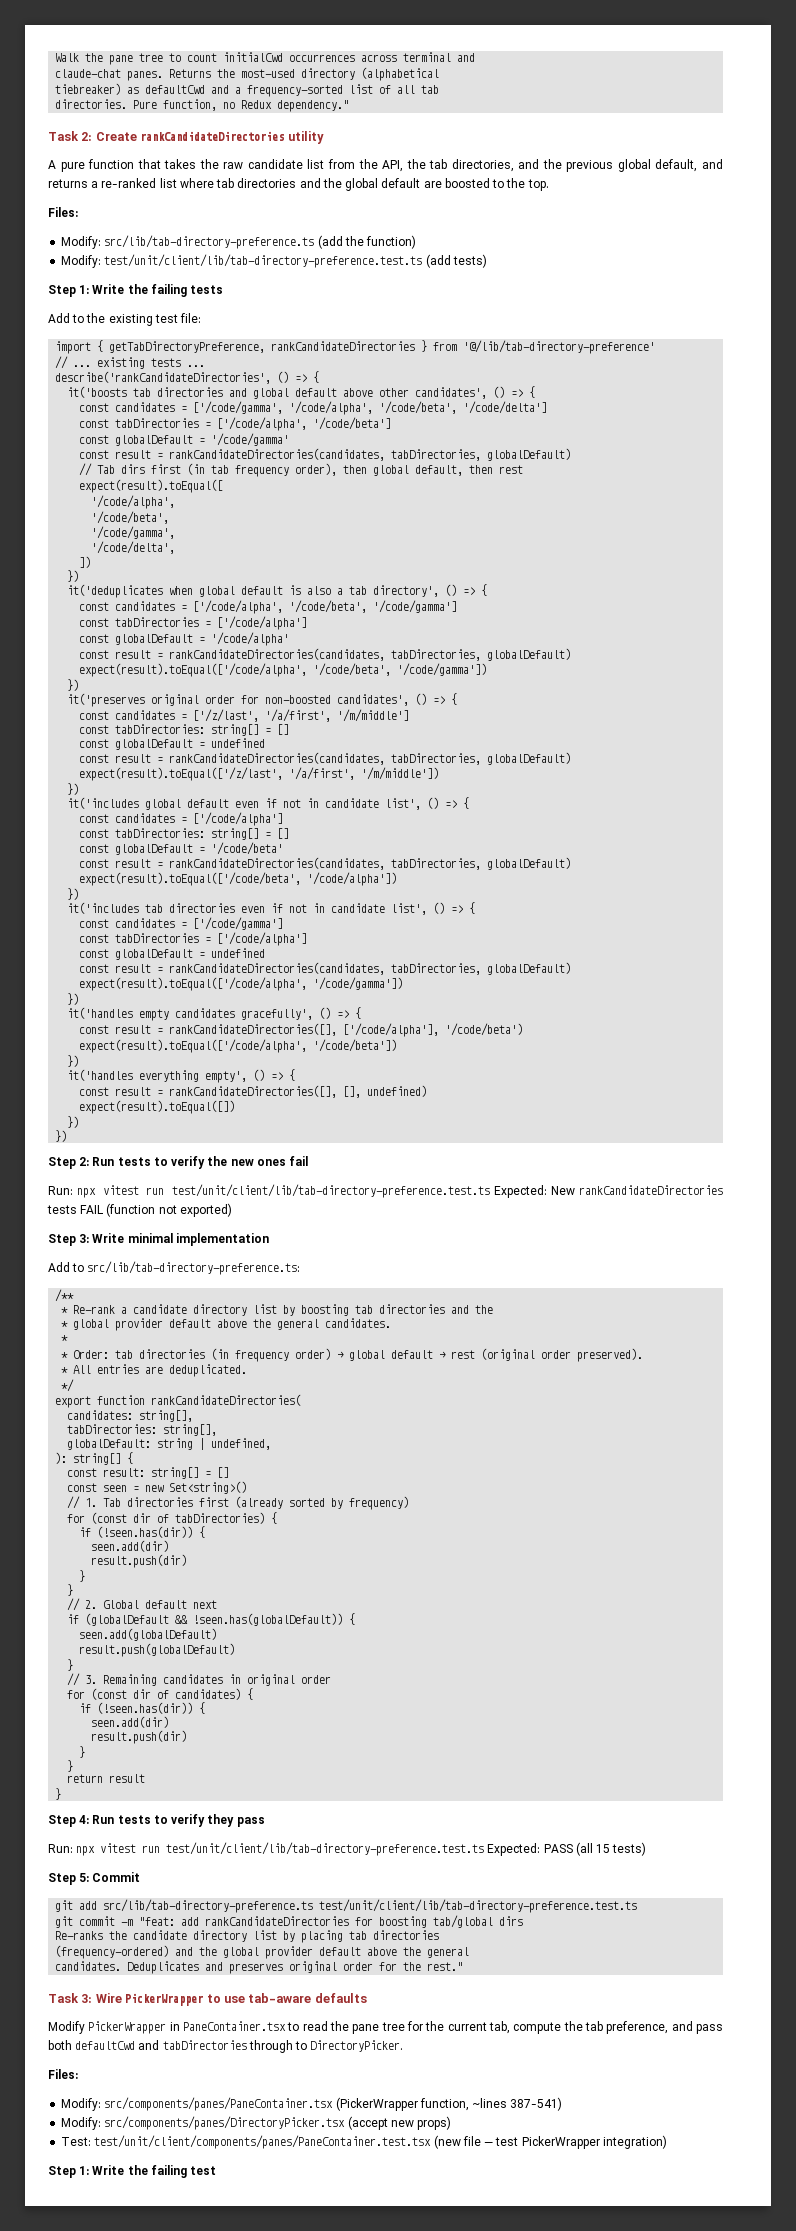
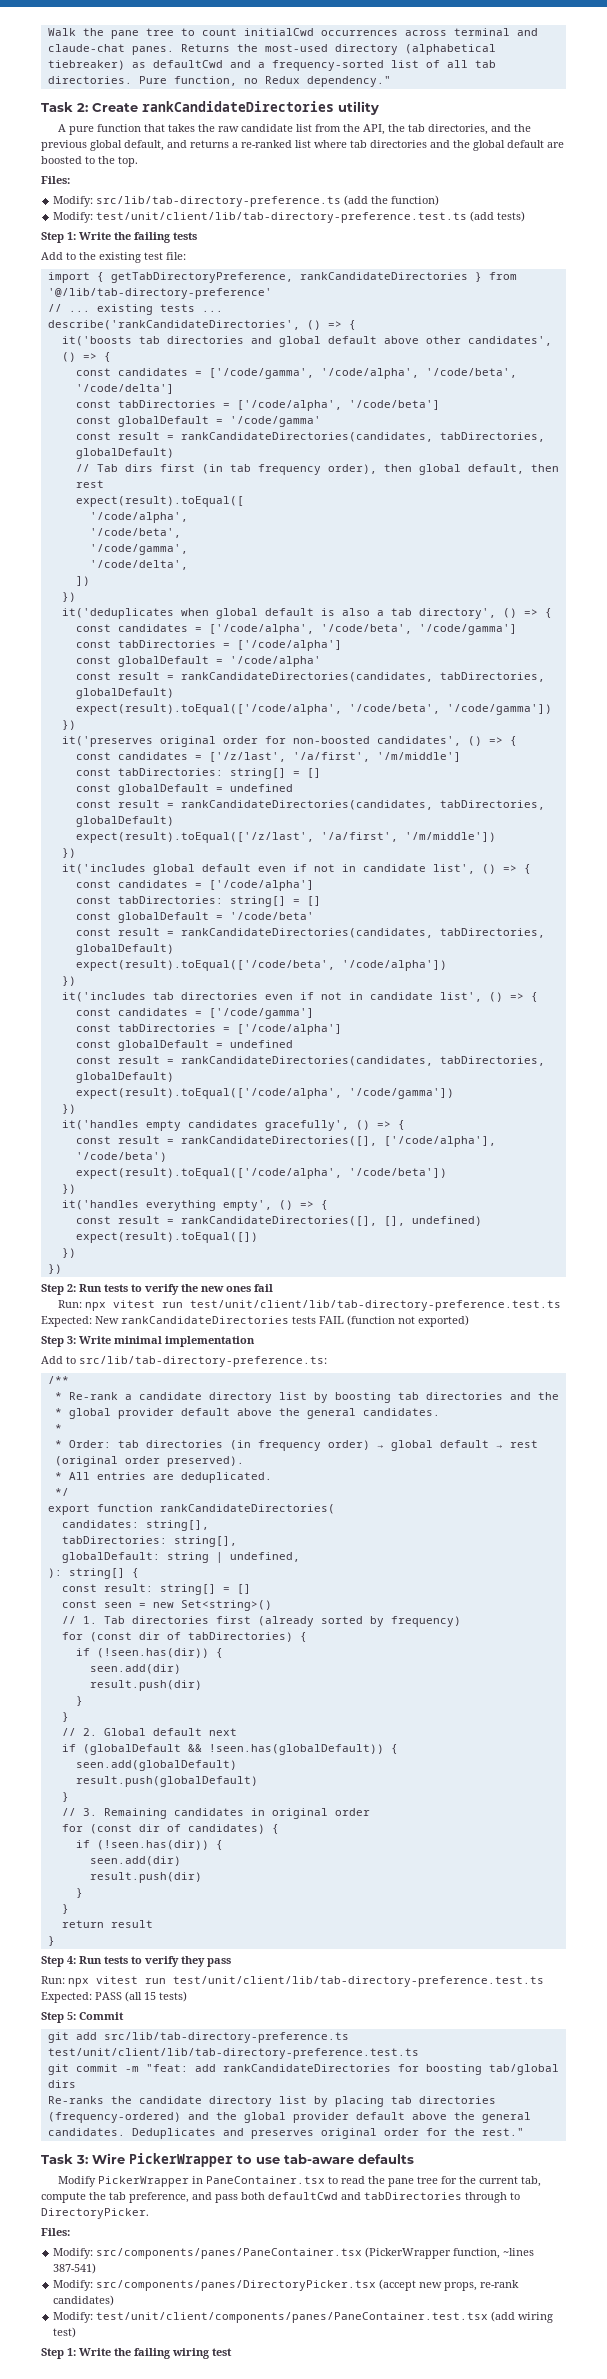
[417,2116,452,2130] [61,2135,667,2149] [48,2165,187,2178] props) // Test: test/unit/client/components/panes/PaneContainer.test.tsx (new file — test PickerWrapper integration) // Step 1: Write the failing -> [444,2280,520,2291] [53,2295,115,2306] [53,2311,554,2323] [53,2327,77,2338] [41,2348,210,2359] props, re-rank candidates) // Modify: test/unit/client/components/panes/PaneContainer.test.tsx (add wiring test) // Step 1: Write the failing wiring

